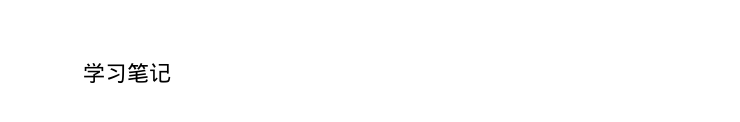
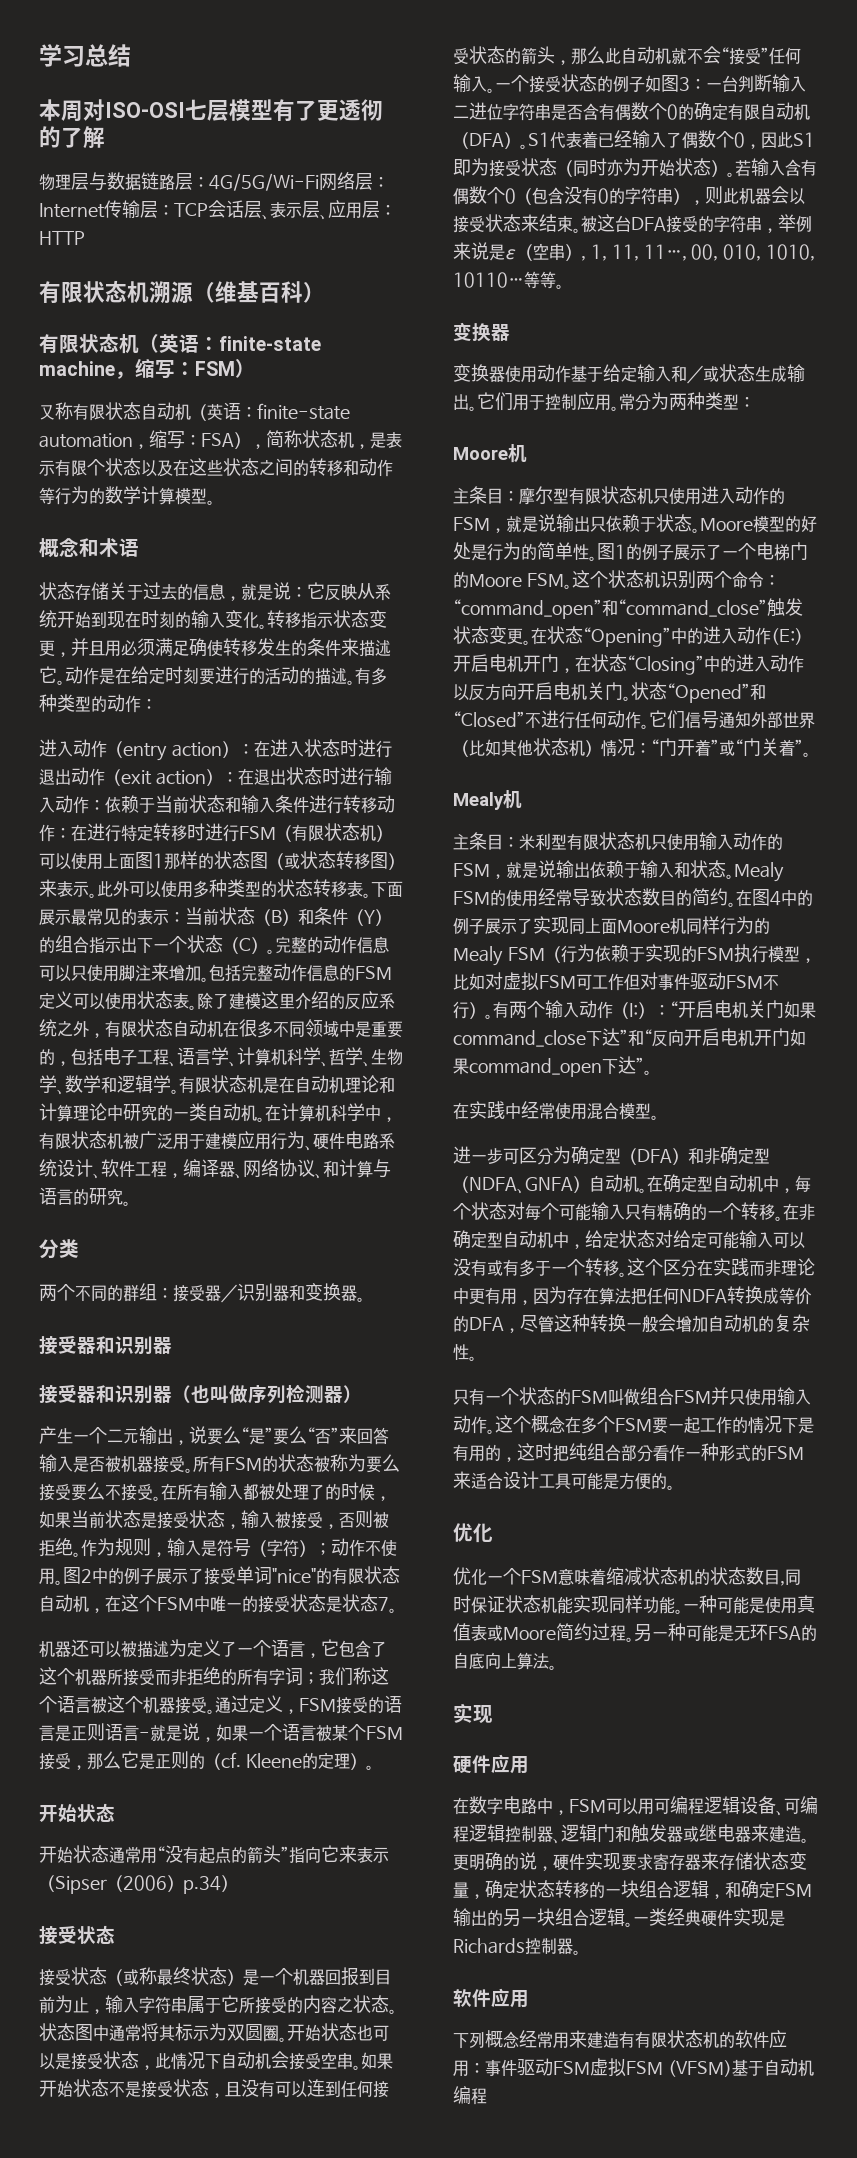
[127,63,171,83] 笔记 -> [85,44,131,67] [39,99,383,122] [39,126,105,149] [39,172,389,191] [39,200,396,220] [39,231,85,245] [39,280,325,304] [39,333,321,354] [39,358,255,379] [39,402,350,421] [39,430,402,449] [39,458,393,477] [39,486,215,505] [39,538,139,558] [39,582,391,601] [39,610,387,629] [39,638,391,657] [39,666,387,685] [39,694,157,713] [39,739,392,761] [39,767,392,786] [39,795,395,814] [39,823,392,842] [39,851,404,870] [39,879,403,898] [39,907,391,926] [39,935,389,954] [39,963,392,982] [39,991,395,1010] [39,1019,403,1038] [39,1047,403,1067] [39,1075,395,1095] [39,1103,397,1122] [39,1131,395,1151] [39,1159,391,1179] [39,1187,131,1206] [39,1239,79,1259] [39,1283,365,1303] [39,1335,172,1355] [39,1384,362,1404] [39,1426,389,1445] [39,1454,400,1473] [39,1482,391,1501] [39,1510,389,1529] [39,1538,397,1557] [39,1566,400,1585] [39,1594,397,1613] [39,1639,387,1658] [39,1667,389,1686] [39,1695,402,1714] [39,1723,403,1742] [39,1751,374,1770] [39,1803,115,1823] [39,1845,389,1864] [39,1875,237,1894] [39,1925,115,1945] [39,1967,391,1986] [39,1995,397,2014] [39,2023,389,2042] [39,2051,393,2070] [39,2079,389,2098] [453,46,801,65] [453,74,806,93] [453,102,810,121] [453,130,815,149] [453,158,817,177] [453,186,805,205] [453,214,812,233] [453,242,816,261] [453,271,564,289] [453,322,510,342] [453,364,805,384] [453,392,755,411] [453,444,527,463] [453,486,785,505] [453,514,817,533] [453,542,808,561] [453,570,780,589] [453,598,803,619] [453,626,803,647] [453,654,804,675] [453,682,766,703] [453,710,815,729] [453,738,811,757] [453,790,522,810] [453,832,783,851] [453,860,784,882] [453,888,813,907] [453,916,770,935] [453,944,816,966] [453,972,779,991] [453,1000,816,1019] [453,1028,806,1047] [453,1056,652,1077] [453,1101,659,1120] [453,1146,770,1165] [453,1174,811,1194] [453,1202,815,1221] [453,1230,805,1249] [453,1258,815,1277] [453,1286,812,1305] [453,1314,810,1333] [453,1344,477,1361] [453,1387,811,1406] [453,1415,814,1434] [453,1443,804,1462] [453,1471,675,1490] [453,1523,493,1543] [453,1567,801,1586] [453,1595,815,1614] [453,1623,817,1642] [453,1652,557,1670] [453,1703,493,1724] [453,1754,529,1774] [453,1796,818,1816] [453,1824,809,1844] [453,1852,807,1871] [453,1880,812,1899] [453,1908,785,1927] [453,1938,581,1955] [453,1988,529,2008] [453,2030,787,2049] [453,2058,814,2077] [453,2086,487,2105] 总结 // 本周对ISO-OSI七层模型有了更透彻的了解 // 物理层与数据链路层：4G/5G/Wi-Fi网络层：Internet传输层：TCP会话层、表示层、应用层：HTTP // 有限状态机溯源（维基百科） // 有限状态机（英语：finite-state machine，缩写：FSM） // 又称有限状态自动机（英语：finite-state automation，缩写：FSA），简称状态机，是表示有限个状态以及在这些状态之间的转移和动作等行为的数学计算模型。 // 概念和术语 // 状态存储关于过去的信息，就是说：它反映从系统开始到现在时刻的输入变化。转移指示状态变更，并且用必须满足确使转移发生的条件来描述它。动作是在给定时刻要进行的活动的描述。有多种类型的动作： // 进入动作（entry action）：在进入状态时进行退出动作（exit action）：在退出状态时进行输入动作：依赖于当前状态和输入条件进行转移动作：在进行特定转移时进行FSM（有限状态机）可以使用上面图1那样的状态图（或状态转移图）来表示。此外可以使用多种类型的状态转移表。下面展示最常见的表示：当前状态（B）和条件（Y）的组合指示出下一个状态（C）。完整的动作信息可以只使用脚注来增加。包括完整动作信息的FSM定义可以使用状态表。除了建模这里介绍的反应系统之外，有限状态自动机在很多不同领域中是重要的，包括电子工程、语言学、计算机科学、哲学、生物学、数学和逻辑学。有限状态机是在自动机理论和计算理论中研究的一类自动机。在计算机科学中，有限状态机被广泛用于建模应用行为、硬件电路系统设计、软件工程，编译器、网络协议、和计算与语言的研究。 // 分类 // 两个不同的群组：接受器／识别器和变换器。 // 接受器和识别器 // 接受器和识别器（也叫做序列检测器） // 产生一个二元输出，说要么“是”要么“否”来回答输入是否被机器接受。所有FSM的状态被称为要么接受要么不接受。在所有输入都被处理了的时候，如果当前状态是接受状态，输入被接受，否则被拒绝。作为规则，输入是符号（字符）；动作不使用。图2中的例子展示了接受单词"nice"的有限状态自动机，在这个FSM中唯一的接受状态是状态7。 // 机器还可以被描述为定义了一个语言，它包含了这个机器所接受而非拒绝的所有字词；我们称这个语言被这个机器接受。通过定义，FSM接受的语言是正则语言-就是说，如果一个语言被某个FSM接受，那么它是正则的（cf. Kleene的定理）。 // 开始状态 // 开始状态通常用“没有起点的箭头”指向它来表示（Sipser（2006）p.34） // 接受状态 // 接受状态（或称最终状态）是一个机器回报到目前为止，输入字符串属于它所接受的内容之状态。状态图中通常将其标示为双圆圈。开始状态也可以是接受状态，此情况下自动机会接受空串。如果开始状态不是接受状态，且没有可以连到任何接受状态的箭头，那么此自动机就不会“接受”任何输入。一个接受状态的例子如图3：一台判断输入二进位字符串是否含有偶数个0的确定有限自动机（DFA）。S1代表着已经输入了偶数个0，因此S1即为接受状态（同时亦为开始状态）。若输入含有偶数个0（包含没有0的字符串），则此机器会以接受状态来结束。被这台DFA接受的字符串，举例来说是ε（空串）, 1, 11, 11…, 00, 010, 1010, 10110…等等。 // 变换器 // 变换器使用动作基于给定输入和／或状态生成输出。它们用于控制应用。常分为两种类型： // Moore机 // 主条目：摩尔型有限状态机只使用进入动作的FSM，就是说输出只依赖于状态。Moore模型的好处是行为的简单性。图1的例子展示了一个电梯门的Moore FSM。这个状态机识别两个命令：“command_open”和“command_close”触发状态变更。在状态“Opening”中的进入动作(E:)开启电机开门，在状态“Closing”中的进入动作以反方向开启电机关门。状态“Opened”和“Closed”不进行任何动作。它们信号通知外部世界（比如其他状态机）情况：“门开着”或“门关着”。 // Mealy机 // 主条目：米利型有限状态机只使用输入动作的FSM，就是说输出依赖于输入和状态。Mealy FSM的使用经常导致状态数目的简约。在图4中的例子展示了实现同上面Moore机同样行为的Mealy FSM（行为依赖于实现的FSM执行模型，比如对虚拟FSM可工作但对事件驱动FSM不行）。有两个输入动作（I:）：“开启电机关门如果command_close下达”和“反向开启电机开门如果command_open下达”。 // 在实践中经常使用混合模型。 // 进一步可区分为确定型（DFA）和非确定型（NDFA、GNFA）自动机。在确定型自动机中，每个状态对每个可能输入只有精确的一个转移。在非确定型自动机中，给定状态对给定可能输入可以没有或有多于一个转移。这个区分在实践而非理论中更有用，因为存在算法把任何NDFA转换成等价的DFA，尽管这种转换一般会增加自动机的复杂性。 // 只有一个状态的FSM叫做组合FSM并只使用输入动作。这个概念在多个FSM要一起工作的情况下是有用的，这时把纯组合部分看作一种形式的FSM来适合设计工具可能是方便的。 // 优化 // 优化一个FSM意味着缩减状态机的状态数目,同时保证状态机能实现同样功能。一种可能是使用真值表或Moore简约过程。另一种可能是无环FSA的自底向上算法。 // 实现 // 硬件应用 // 在数字电路中，FSM可以用可编程逻辑设备、可编程逻辑控制器、逻辑门和触发器或继电器来建造。更明确的说，硬件实现要求寄存器来存储状态变量，确定状态转移的一块组合逻辑，和确定FSM输出的另一块组合逻辑。一类经典硬件实现是Richards控制器。 // 软件应用 // 下列概念经常用来建造有有限状态机的软件应用：事件驱动FSM虚拟FSM (VFSM)基于自动机编程

